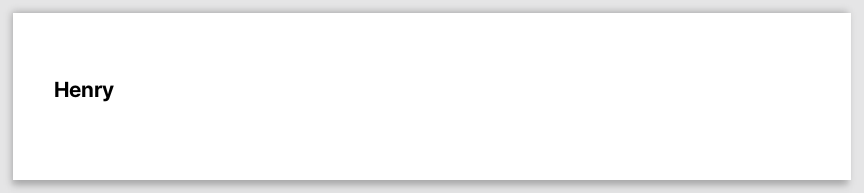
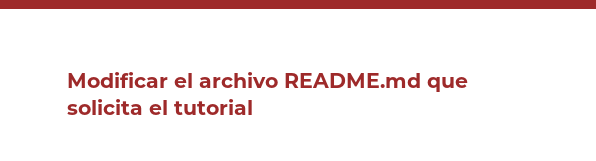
[54,81,114,102] Henry -> [67,72,468,92] [67,99,253,115] Modificar el archivo README.md que solicita el tutorial

